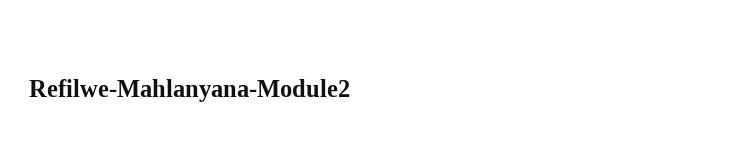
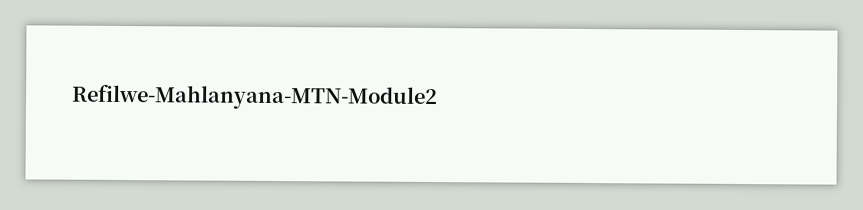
[29,79,350,102] Refilwe-Mahlanyana-Module2 -> [71,84,438,111] Refilwe-Mahlanyana-MTN-Module2

